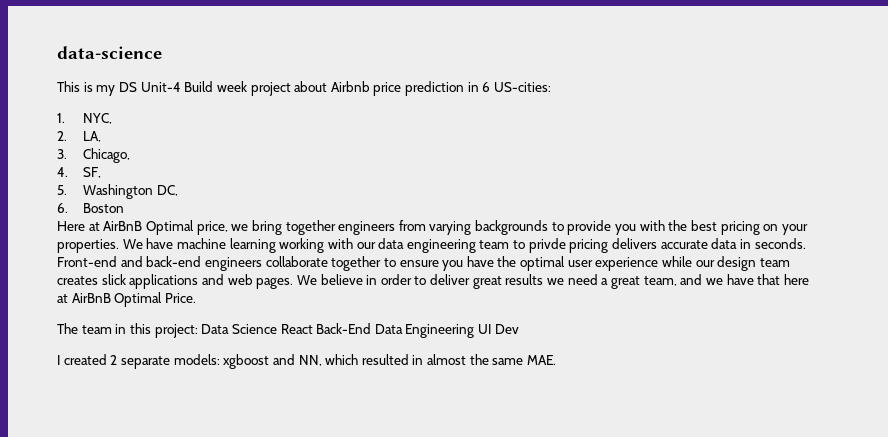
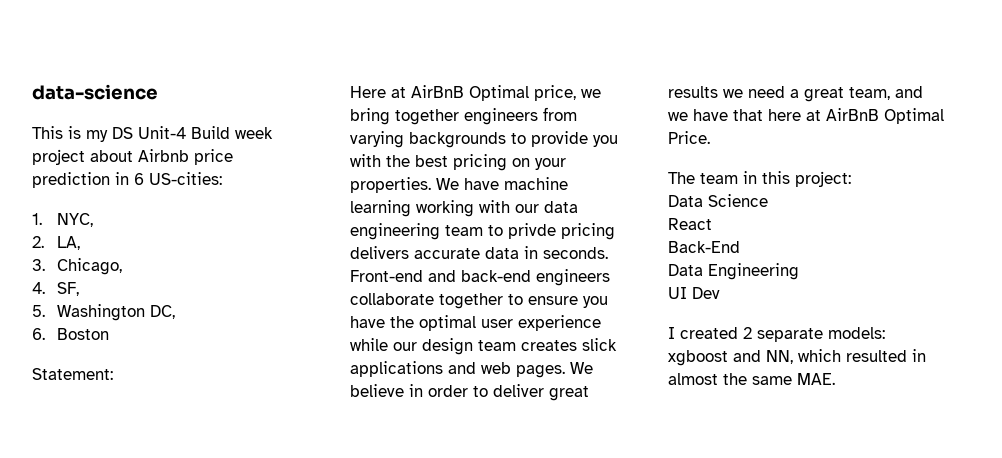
(125, 208) none -> [32,368,113,380] // Statement:
(198, 331) none -> (851, 179) //
(277, 329) none -> (768, 200) //
(313, 329) none -> (712, 224) //
(372, 328) none -> (740, 247) //
(475, 331) none -> (799, 271) //

